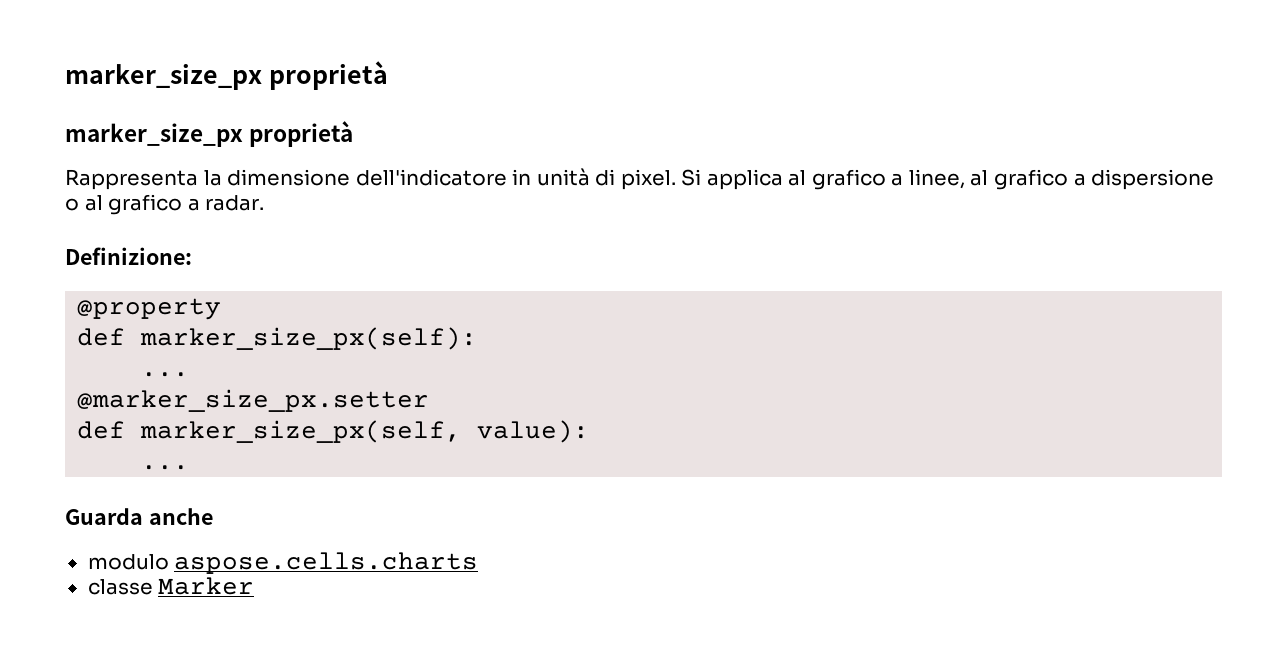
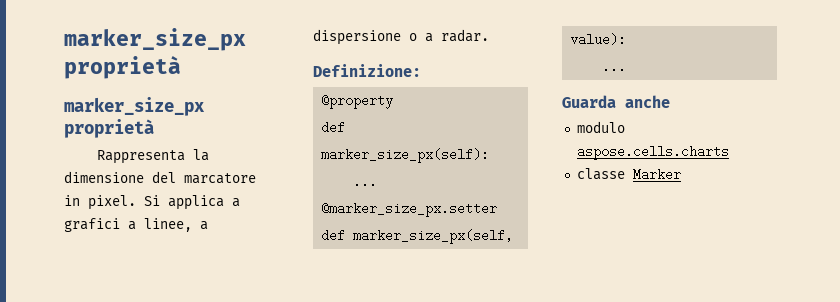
[355,168,1069,190] dell'indicatore in unità di pixel. Si applica al grafico a linee, al grafico -> [152,171,256,184] [64,195,240,210] [64,218,192,232] del marcatore in pixel. Si applica a grafici a linee,
[84,194,183,215] al grafico -> (417, 37) none

